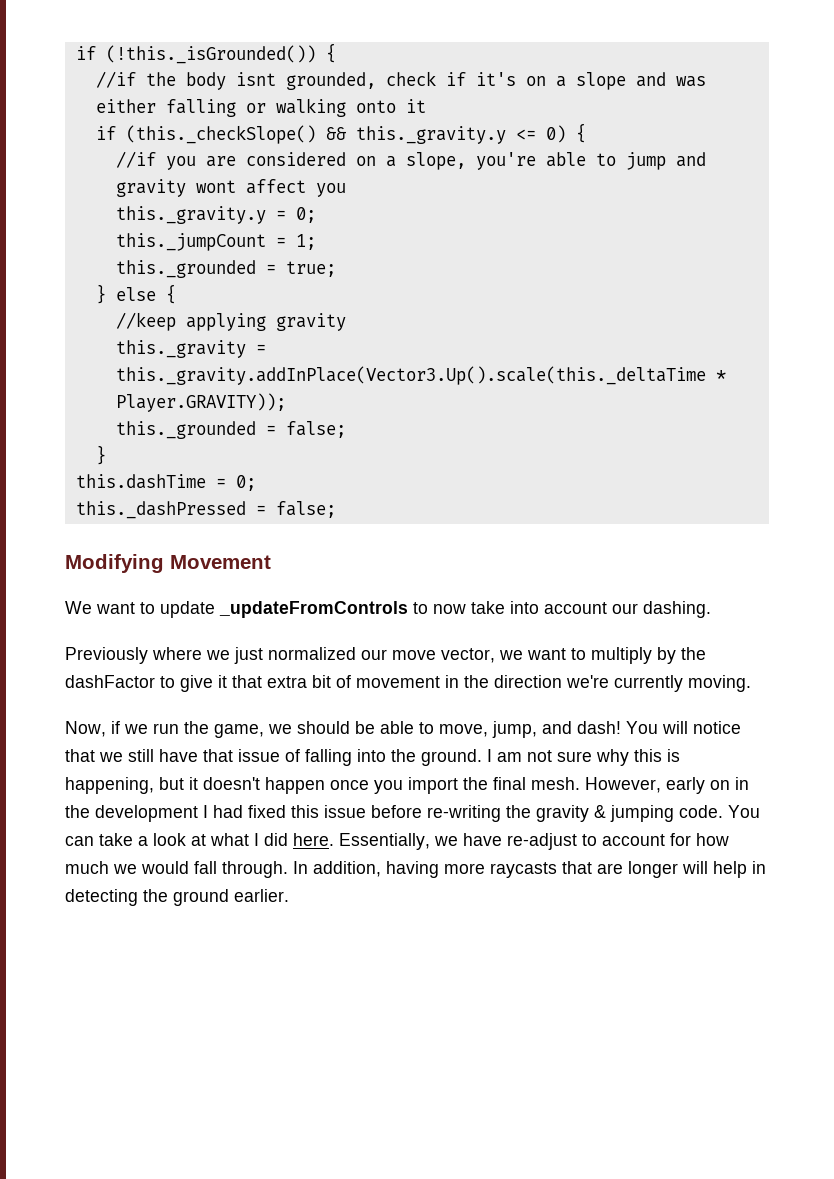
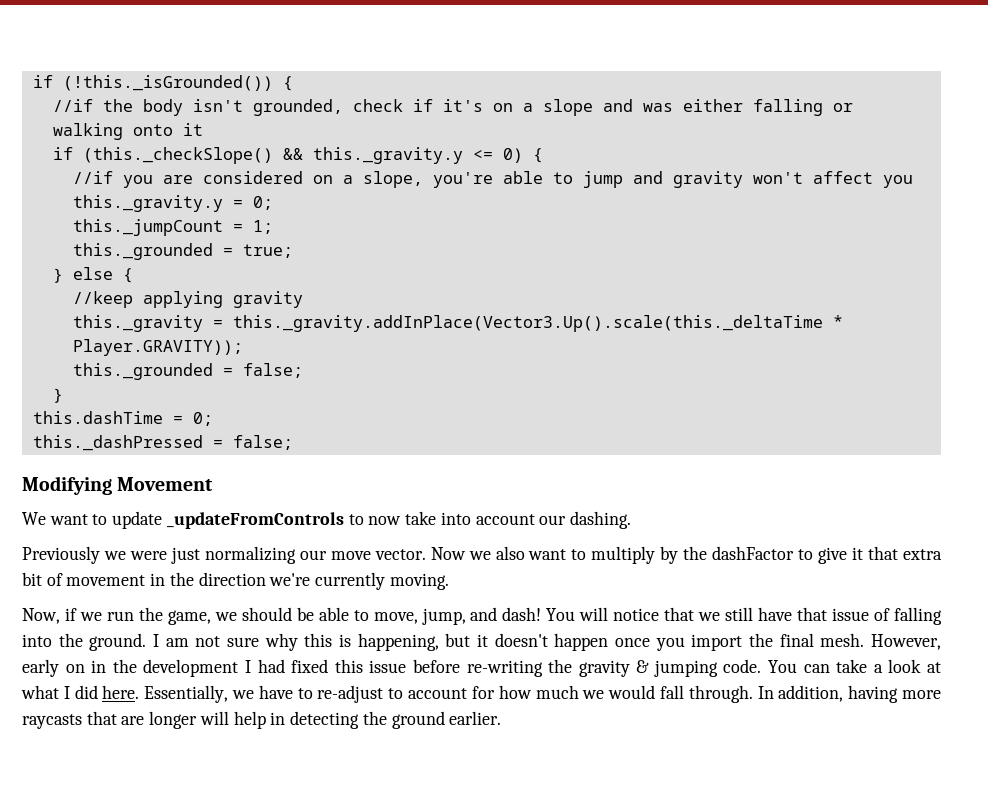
[235,72,276,86] isnt -> [192,99,243,112] isn't
[195,180,236,193] wont -> [752,172,803,184] won't
[152,647,523,664] where we just normalized our move vector, we -> [103,546,525,564] we were just normalizing our move vector. Now we also
(502, 839) none -> [297,688,313,699] to

